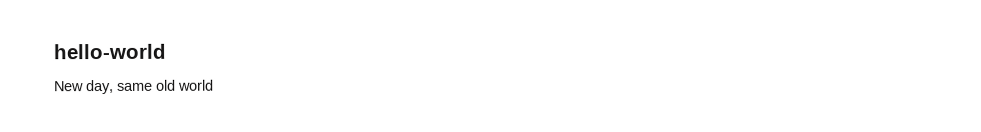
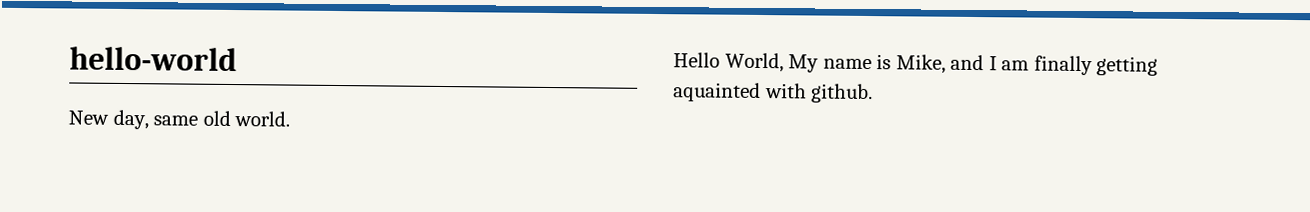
[178,79,214,91] world -> [234,111,291,127] [673,52,1159,76] [673,82,874,104] world. // Hello World, My name is Mike, and I am finally getting aquainted with github.

